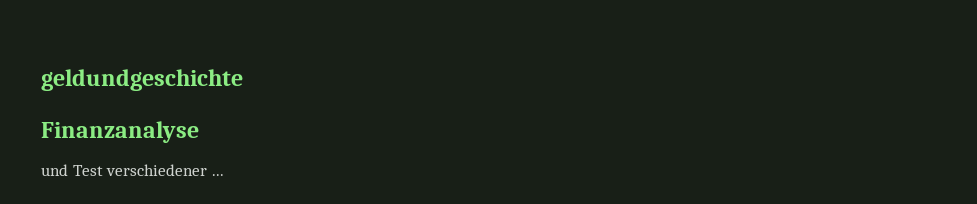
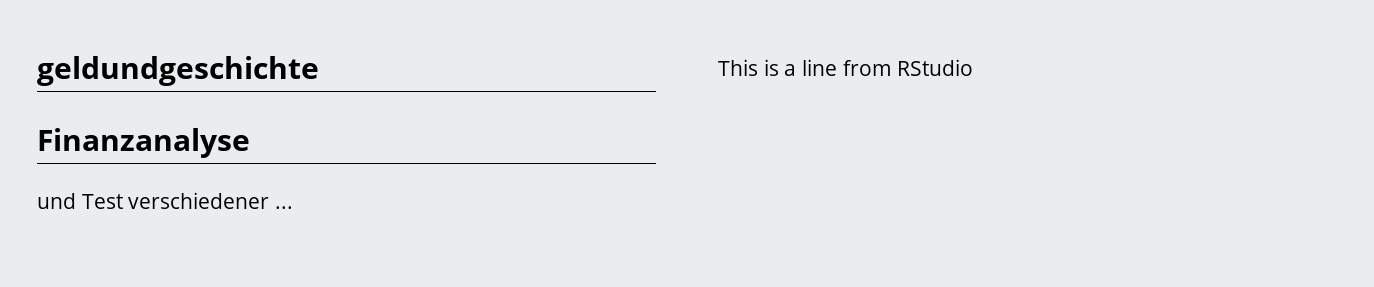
(224, 175) none -> [718,59,974,76] // This is a line from RStudio

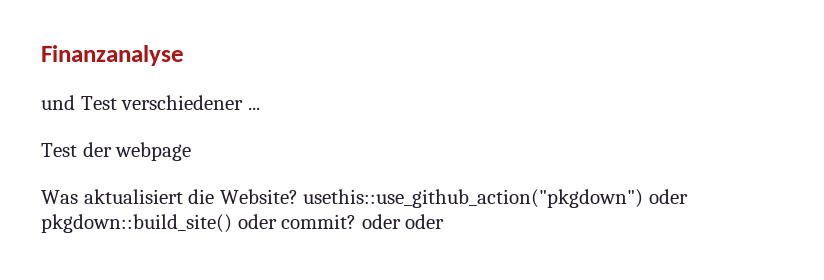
[37,56,319,86] geldundgeschichte // -> (41, 55) none
[718,59,974,76] This is a line from RStudio -> [41,142,192,161] [41,189,688,208] [41,214,445,233] Test der webpage // Was aktualisiert die Website? usethis::use_github_action("pkgdown") oder pkgdown::build_site() oder commit? oder oder

